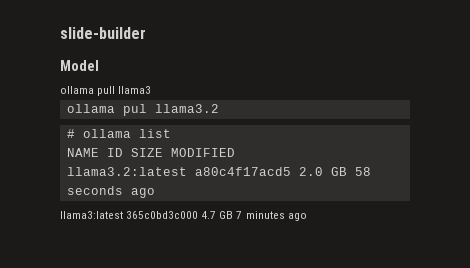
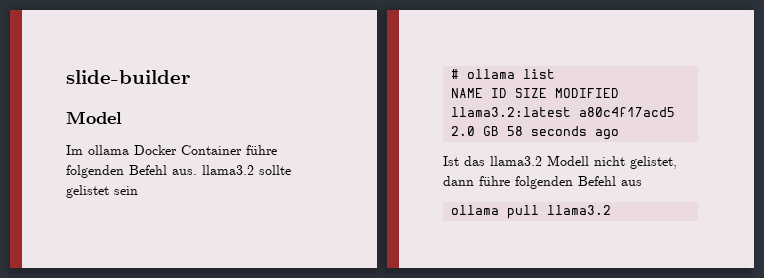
[60,86,152,96] [66,104,219,116] ollama pull llama3 // ollama pul llama3.2 -> [66,145,277,155] [66,165,291,178] [66,185,138,198] Im ollama Docker Container führe folgenden Befehl aus. llama3.2 sollte gelistet sein
[60,211,307,221] llama3:latest 365c0bd3c000 4.7 GB 7 minutes ago -> [443,155,677,169] [443,176,642,189] [451,205,612,219] Ist das llama3.2 Modell nicht gelistet, dann führe folgenden Befehl aus // ollama pull llama3.2

